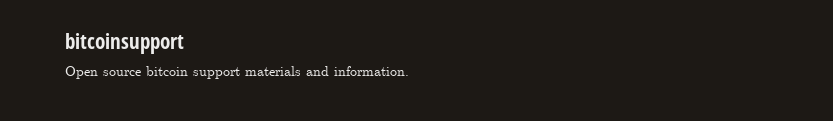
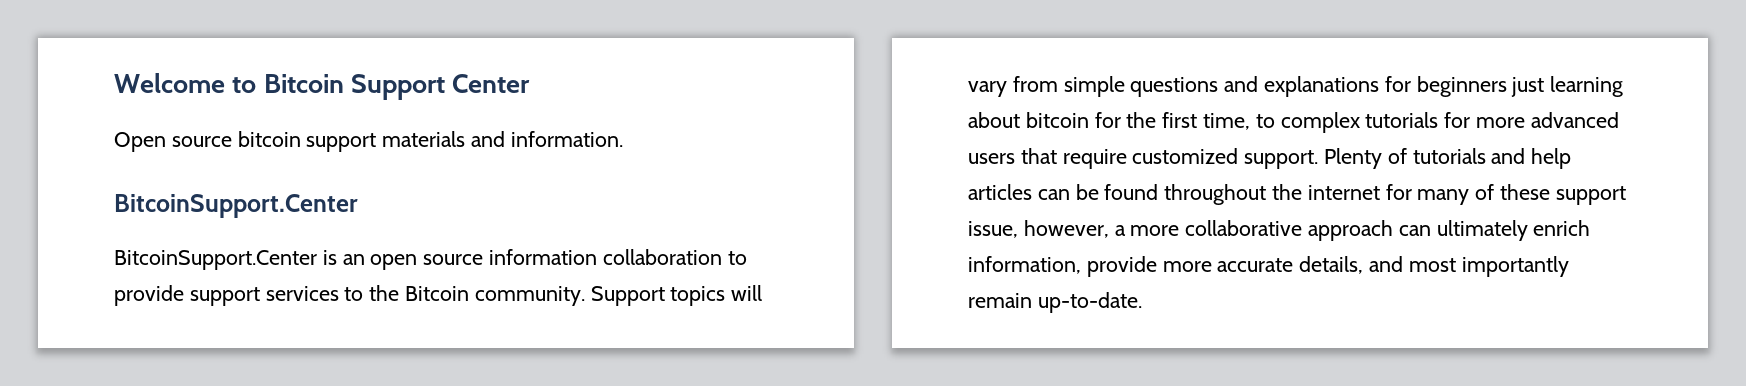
[65,33,184,54] bitcoinsupport -> [114,73,531,100] Welcome to Bitcoin Support Center
(409, 71) none -> [114,194,358,218] [114,249,747,270] [114,285,763,306] [968,76,1624,97] [968,112,1619,133] [968,148,1572,169] [968,184,1626,205] [968,220,1591,241] [968,256,1569,277] [968,292,1142,313] // BitcoinSupport.Center // BitcoinSupport.Center is an open source information collaboration to provide support services to the Bitcoin community. Support topics will vary from simple questions and explanations for beginners just learning about bitcoin for the first time, to complex tutorials for more advanced users that require customized support. Plenty of tutorials and help articles can be found throughout the internet for many of these support issue, however, a more collaborative approach can ultimately enrich information, provide more accurate details, and most importantly remain up-to-date.

